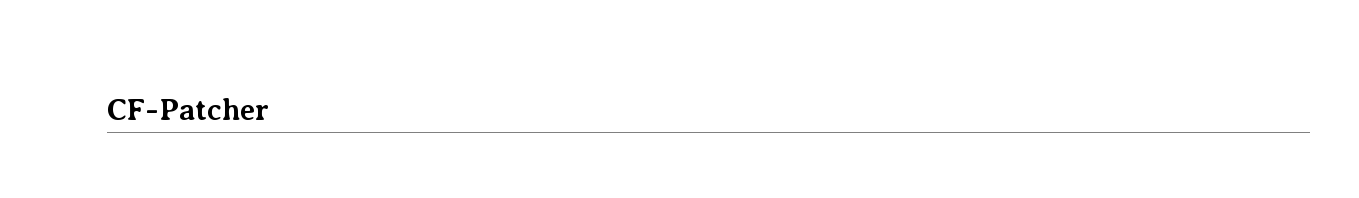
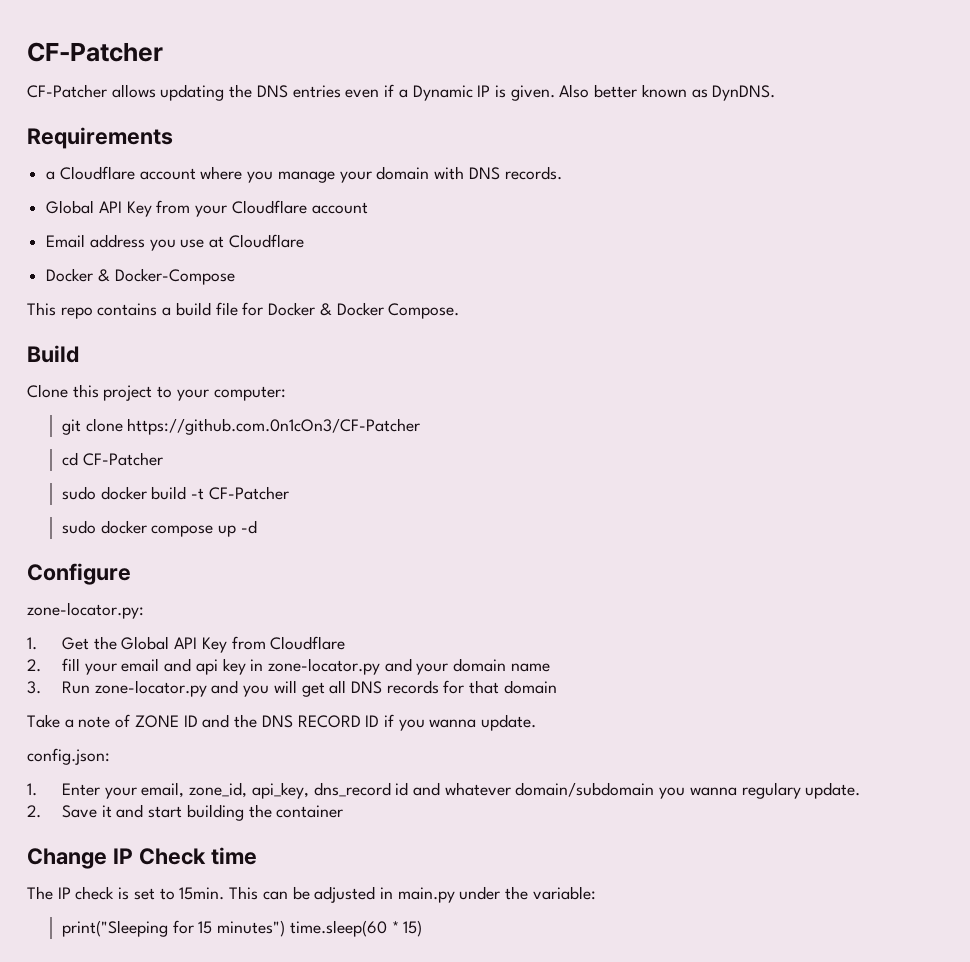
[107,98,269,120] CF-Patcher -> [27,42,163,62] [27,84,776,101] [27,127,173,149] [46,166,562,183] [46,200,368,217] [46,234,304,251] [46,268,235,285] [27,302,460,319] [27,345,79,363] [27,384,286,401] [61,418,421,435] [61,452,163,466] [61,486,289,500] [61,520,257,537] [27,563,131,585] [27,602,144,619] [27,636,346,653] [27,658,550,675] [27,680,557,697] [27,714,537,731] [27,748,110,765] [27,782,861,799] [27,804,344,821] [27,847,257,869] [27,886,596,903] [61,920,423,937] CF-Patcher // CF-Patcher allows updating the DNS entries even if a Dynamic IP is given. Also better known as DynDNS. // Requirements // a Cloudflare account where you manage your domain with DNS records. // Global API Key from your Cloudflare account // Email address you use at Cloudflare // Docker & Docker-Compose // This repo contains a build file for Docker & Docker Compose. // Build // Clone this project to your computer: // git clone https://github.com.0n1cOn3/CF-Patcher // cd CF-Patcher // sudo docker build -t CF-Patcher // sudo docker compose up -d // Configure // zone-locator.py: // 1. Get the Global API Key from Cloudflare // 2. fill your email and api key in zone-locator.py and your domain name // 3. Run zone-locator.py and you will get all DNS records for that domain // Take a note of ZONE ID and the DNS RECORD ID if you wanna update. // config.json: // 1. Enter your email, zone_id, api_key, dns_record id and whatever domain/subdomain you wanna regulary update. // 2. Save it and start building the container // Change IP Check time // The IP check is set to 15min. This can be adjusted in main.py under the variable: // print("Sleeping for 15 minutes") time.sleep(60 * 15)

